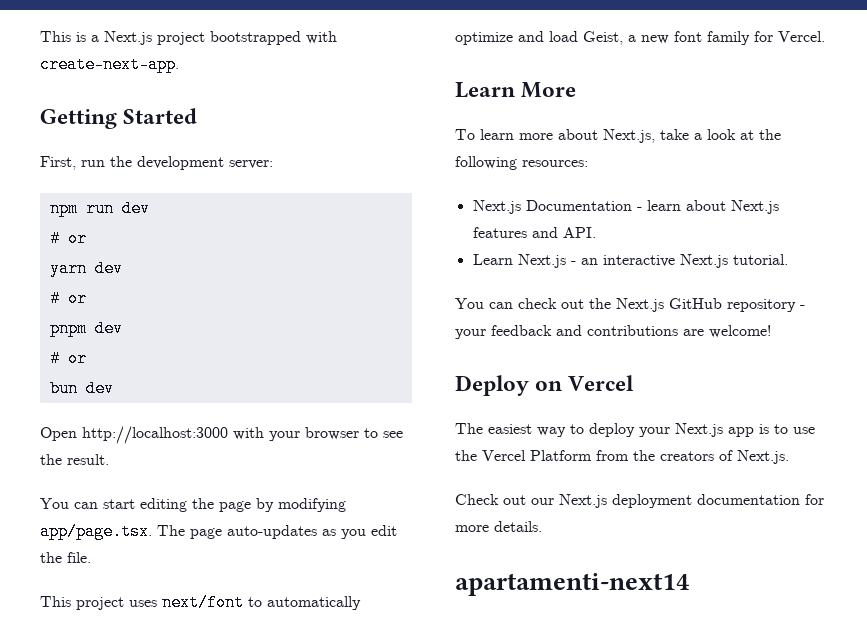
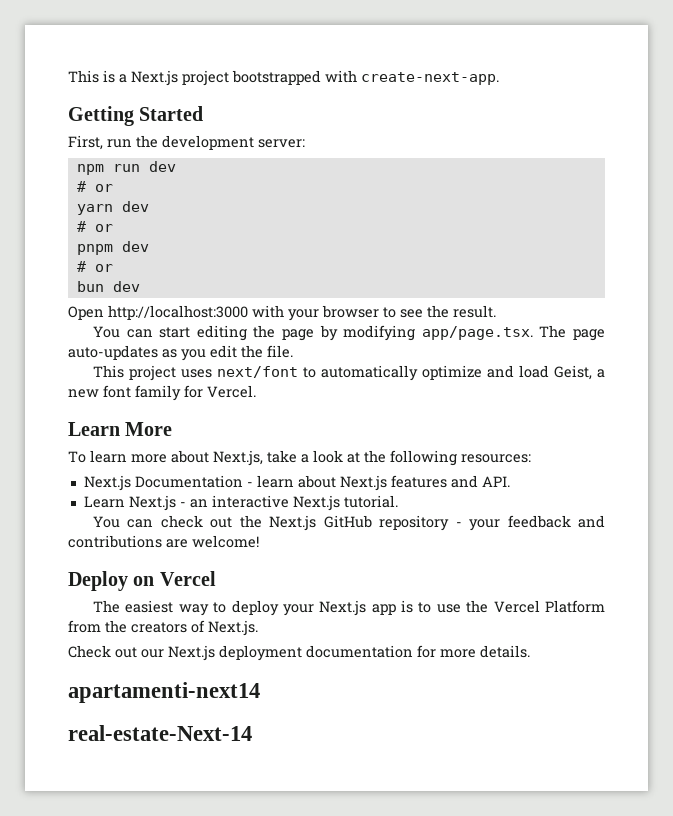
(690, 584) none -> [68,725,252,741] // real-estate-Next-14

